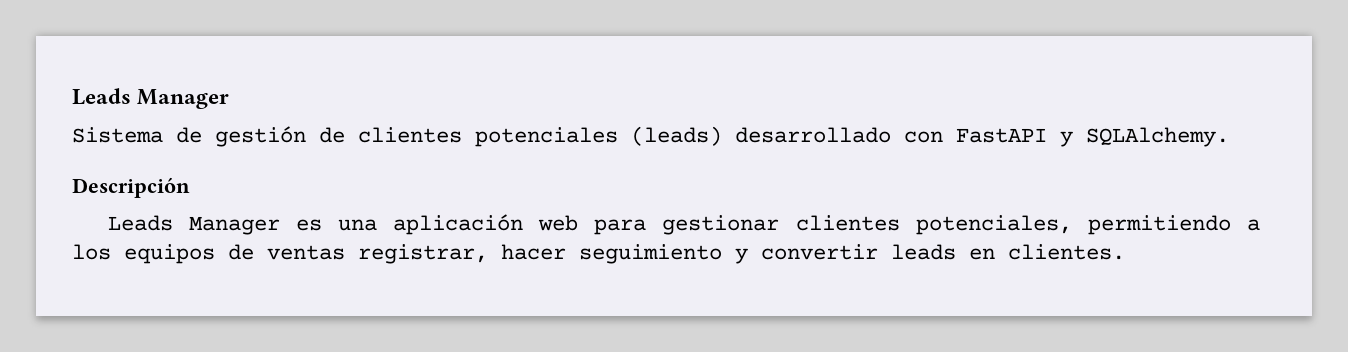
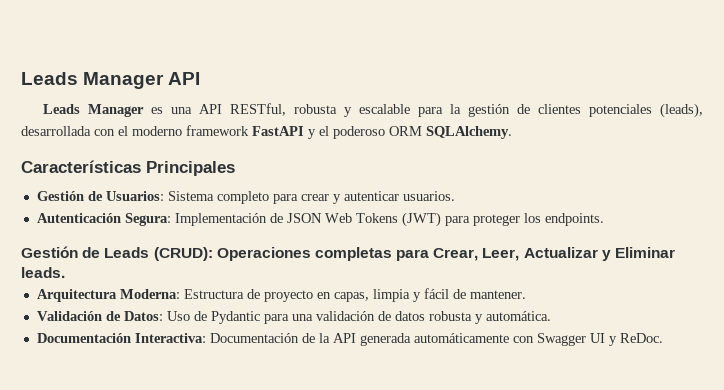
[72,88,230,109] [72,126,1229,147] [72,177,190,198] [107,214,1260,235] [72,244,1125,264] Leads Manager // Sistema de gestión de clientes potenciales (leads) desarrollado con FastAPI y SQLAlchemy. // Descripción // Leads Manager es una aplicación web para gestionar clientes potenciales, permitiendo a los equipos de ventas registrar, hacer seguimiento y convertir leads en clientes. -> [21,72,201,89] [42,103,703,118] [21,125,512,139] [21,160,235,176] [36,191,455,204] [36,212,604,227] [21,246,676,261] [21,267,65,278] [36,288,526,302] [36,311,551,324] [36,333,663,346] Leads Manager API // Leads Manager es una API RESTful, robusta y escalable para la gestión de clientes potenciales (leads), desarrollada con el moderno framework FastAPI y el poderoso ORM SQLAlchemy. // Características Principales // Gestión de Usuarios: Sistema completo para crear y autenticar usuarios. // Autenticación Segura: Implementación de JSON Web Tokens (JWT) para proteger los endpoints. // Gestión de Leads (CRUD): Operaciones completas para Crear, Leer, Actualizar y Eliminar leads. // Arquitectura Moderna: Estructura de proyecto en capas, limpia y fácil de mantener. // Validación de Datos: Uso de Pydantic para una validación de datos robusta y automática. // Documentación Interactiva: Documentación de la API generada automáticamente con Swagger UI y ReDoc.

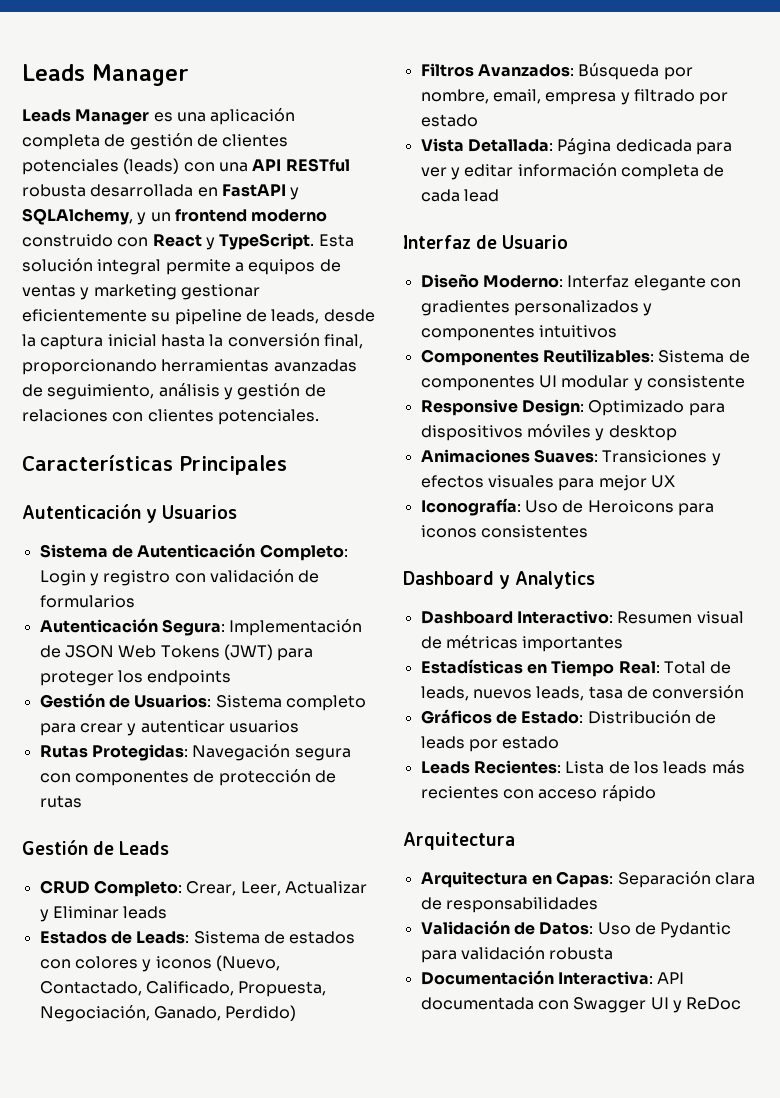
[21,72,201,89] Leads Manager API -> [22,64,189,86] Leads Manager
[198,103,703,118] [21,125,512,139] [21,160,235,176] [36,191,455,204] API RESTful, robusta y escalable para la gestión de clientes potenciales (leads), desarrollada con el moderno framework FastAPI y el poderoso ORM SQLAlchemy. // Características Principales // Gestión de Usuarios: Sistema completo para crear y autenticar usuarios. -> [210,108,296,125] [22,133,289,150] [22,158,350,175] [22,184,300,200] [22,208,328,225] [22,233,354,250] [22,258,341,275] [22,284,260,300] [22,309,375,325] [22,333,363,350] [22,359,357,375] [22,383,326,400] [22,409,319,425] [22,454,287,475] [22,504,238,523] [39,543,348,561] [39,569,320,586] [39,595,135,608] aplicación completa de gestión de clientes potenciales (leads) con una API RESTful robusta desarrollada en FastAPI y SQLAlchemy, y un frontend moderno construido con React y TypeScript. Esta solución integral permite a equipos de ventas y marketing gestionar eficientemente su pipeline de leads, desde la captura inicial hasta la conversión final, proporcionando herramientas avanzadas de seguimiento, análisis y gestión de relaciones con clientes potenciales. // Características Principales // Autenticación y Usuarios // Sistema de Autenticación Completo: Login y registro con validación de formularios
[544,213,604,226] endpoints. -> [147,670,232,686] [39,693,366,711] [39,720,299,736] [39,744,351,761] [39,769,336,786] [39,795,82,808] endpoints // Gestión de Usuarios: Sistema completo para crear y autenticar usuarios // Rutas Protegidas: Navegación segura con componentes de protección de rutas
[153,247,430,261] (CRUD): Operaciones completas para -> [39,880,182,897] // CRUD Completo:
[21,267,65,278] [36,288,526,302] leads. // Arquitectura Moderna: Estructura de proyecto en capas, limpia y fácil de mantener. -> [123,906,168,919] [39,931,356,944] [39,955,280,972] [39,981,327,997] [39,1005,297,1022] [420,63,693,80] [420,89,729,105] [420,114,478,127] [420,138,732,155] [420,163,725,180] [420,189,499,202] [403,235,569,249] [420,274,741,291] [420,300,653,316] [420,325,617,341] [420,349,750,366] [420,375,745,391] [420,399,725,416] [420,424,677,441] [420,449,721,466] [420,475,675,491] [420,498,714,516] [420,525,588,538] [403,571,596,589] [420,610,744,624] [420,635,624,652] [420,659,732,677] [420,685,745,701] [420,709,716,724] [420,736,560,752] [420,760,745,774] [420,785,656,802] [403,832,515,850] [420,871,755,888] [420,897,598,913] leads // Estados de Leads: Sistema de estados con colores y iconos (Nuevo, Contactado, Calificado, Propuesta, Negociación, Ganado, Perdido) // Filtros Avanzados: Búsqueda por nombre, email, empresa y filtrado por estado // Vista Detallada: Página dedicada para ver y editar información completa de cada lead // Interfaz de Usuario // Diseño Moderno: Interfaz elegante con gradientes personalizados y componentes intuitivos // Componentes Reutilizables: Sistema de componentes UI modular y consistente // Responsive Design: Optimizado para dispositivos móviles y desktop // Animaciones Suaves: Transiciones y efectos visuales para mejor UX // Iconografía: Uso de Heroicons para iconos consistentes // Dashboard y Analytics // Dashboard Interactivo: Resumen visual de métricas importantes // Estadísticas en Tiempo Real: Total de leads, nuevos leads, tasa de conversión // Gráficos de Estado: Distribución de leads por estado // Leads Recientes: Lista de los leads más recientes con acceso rápido // Arquitectura // Arquitectura en Capas: Separación clara de responsabilidades
[291,311,551,324] una validación de datos robusta y automática. -> [460,946,614,960] validación robusta
[209,333,509,346] Documentación de la API generada automáticamente -> [657,972,685,984] [420,997,534,1010] API documentada
[619,333,663,343] ReDoc. -> [686,997,742,1010] ReDoc

